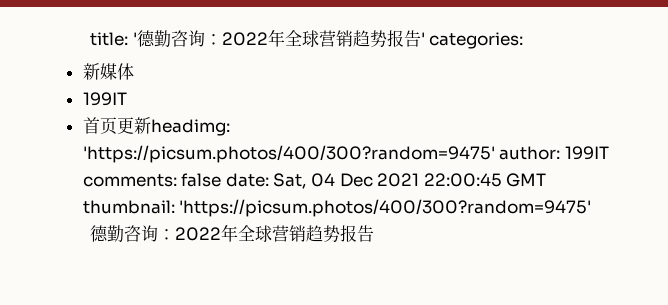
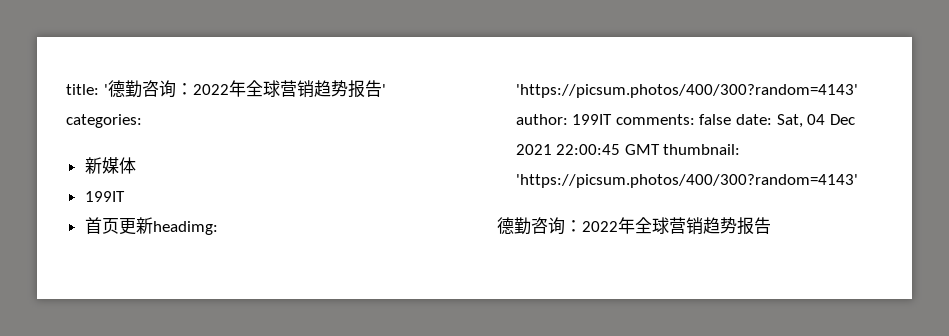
[82,145,495,163] 'https://picsum.photos/400/300?random=9475' -> [515,84,858,98] 'https://picsum.photos/400/300?random=4143'
[179,199,592,217] 'https://picsum.photos/400/300?random=9475' -> [515,174,858,188] 'https://picsum.photos/400/300?random=4143'

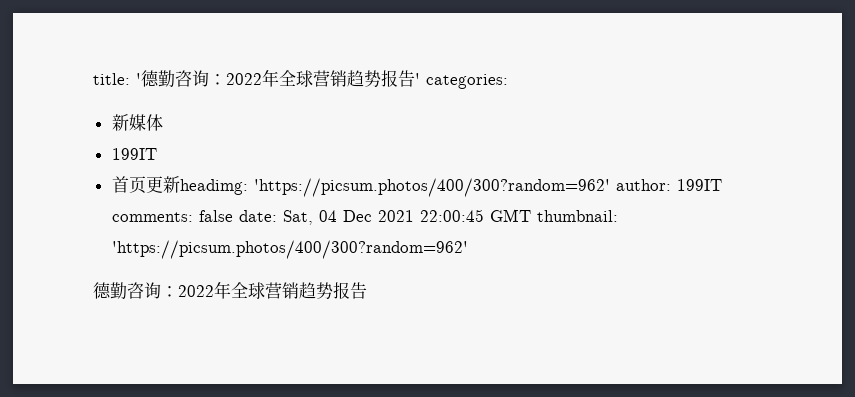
[515,84,858,98] 'https://picsum.photos/400/300?random=4143' -> [253,178,610,197] 'https://picsum.photos/400/300?random=962'
[515,174,858,188] 'https://picsum.photos/400/300?random=4143' -> [111,240,468,259] 'https://picsum.photos/400/300?random=962'

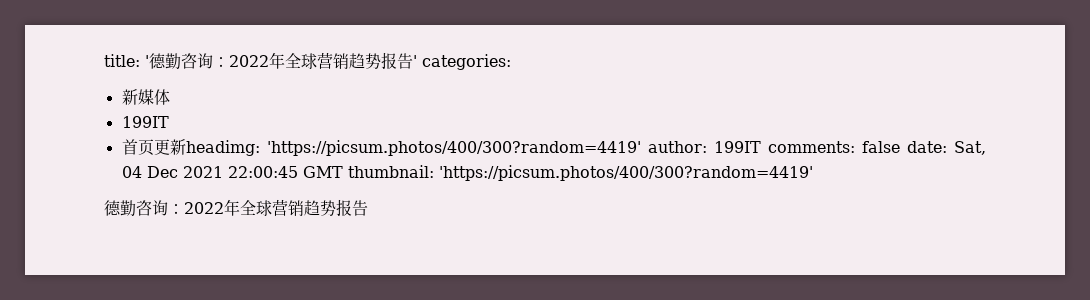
[253,178,610,197] 'https://picsum.photos/400/300?random=962' -> [266,140,641,156] 'https://picsum.photos/400/300?random=4419'
[111,240,468,259] 'https://picsum.photos/400/300?random=962' -> [438,165,813,181] 'https://picsum.photos/400/300?random=4419'

